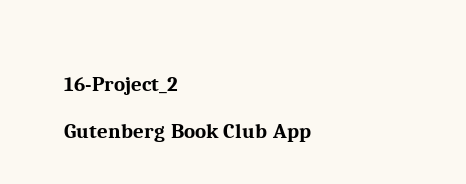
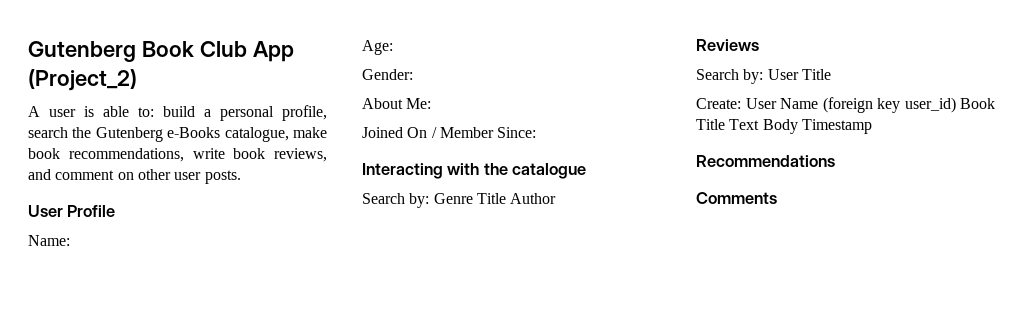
[64,77,178,95] 16-Project_2 // -> (28, 51) none
(311, 133) none -> [28,69,137,91] [28,105,327,121] [28,127,328,142] [28,148,327,162] [28,169,241,184] [28,205,116,217] [28,235,70,246] [362,40,393,55] [362,69,413,80] [362,98,432,109] [362,127,537,138] [362,163,587,179] [362,193,557,208] [696,39,759,51] [696,69,831,84] [696,97,995,113] [696,119,872,134] [696,155,835,167] [696,192,777,204] (Project_2) // A user is able to: build a personal profile, search the Gutenberg e-Books catalogue, make book recommendations, write book reviews, and comment on other user posts. // User Profile // Name: // Age: // Gender: // About Me: // Joined On / Member Since: // Interacting with the catalogue // Search by: Genre Title Author // Reviews // Search by: User Title // Create: User Name (foreign key user_id) Book Title Text Body Timestamp // Recommendations // Comments

